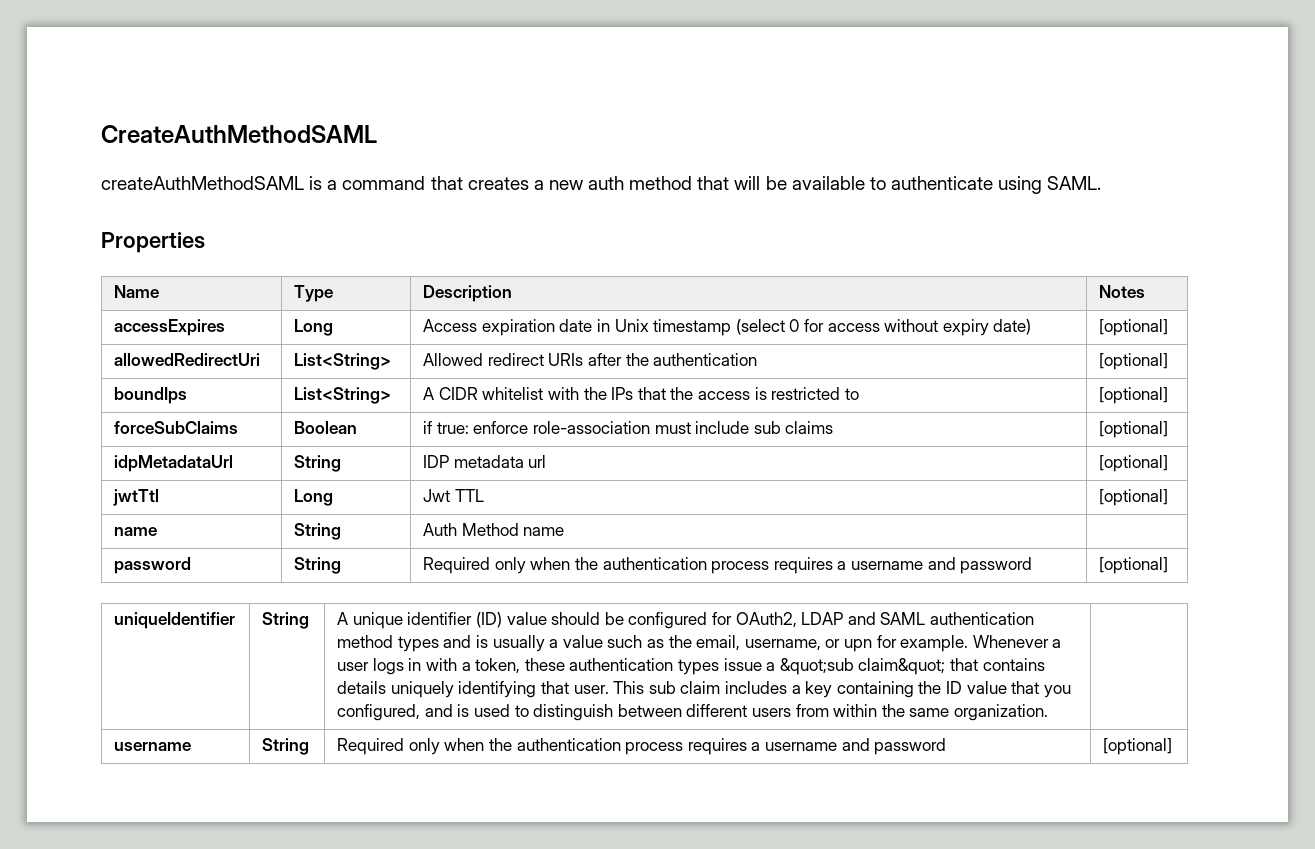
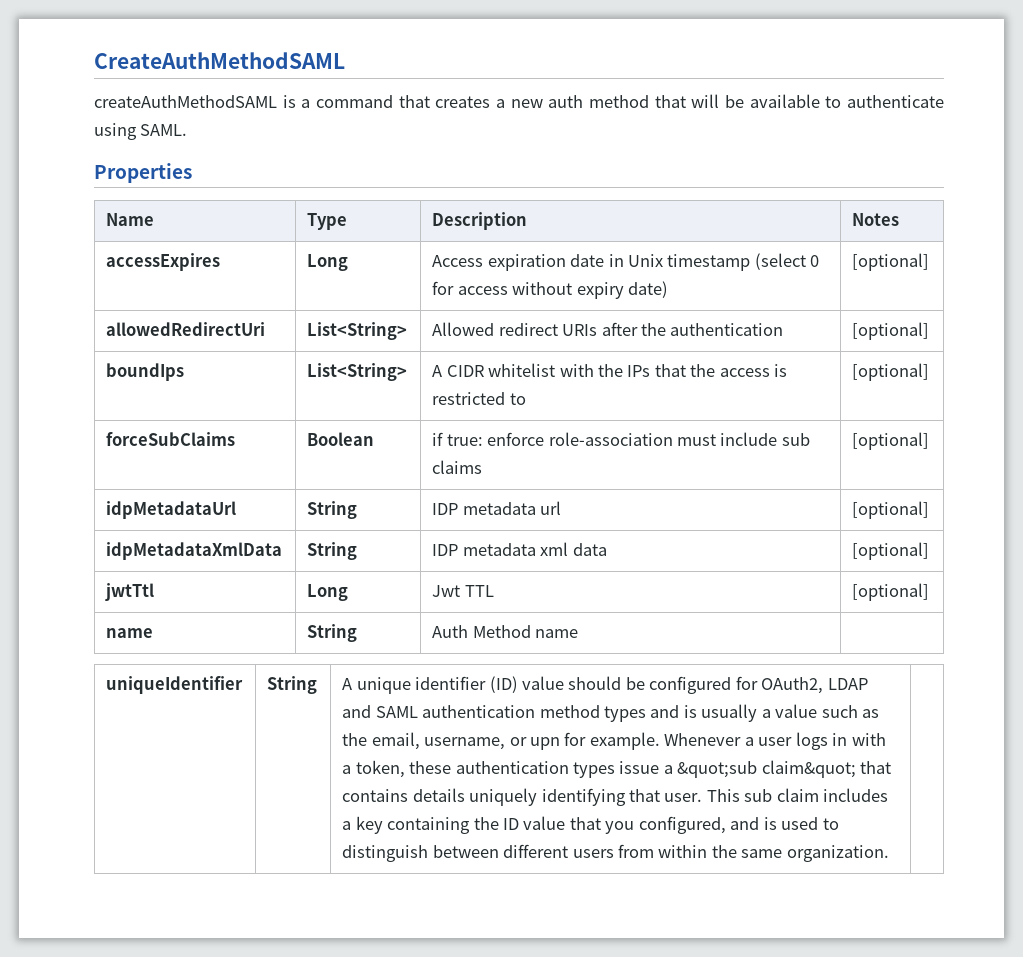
(1169, 463) none -> [106,542,283,560] [307,542,358,560] [432,542,607,556] [852,542,930,560] // idpMetadataXmlData | String | IDP metadata xml data | [optional]
[114,557,192,574] [294,557,342,574] [423,557,1033,574] [1099,557,1169,574] // password | String | Required only when the authentication process requires a username and password | [optional] -> (579, 633) none
[114,742,192,751] [262,738,310,755] [337,738,947,755] [1103,738,1173,755] // username | String | Required only when the authentication process requires a username and password | [optional] -> (889, 853) none

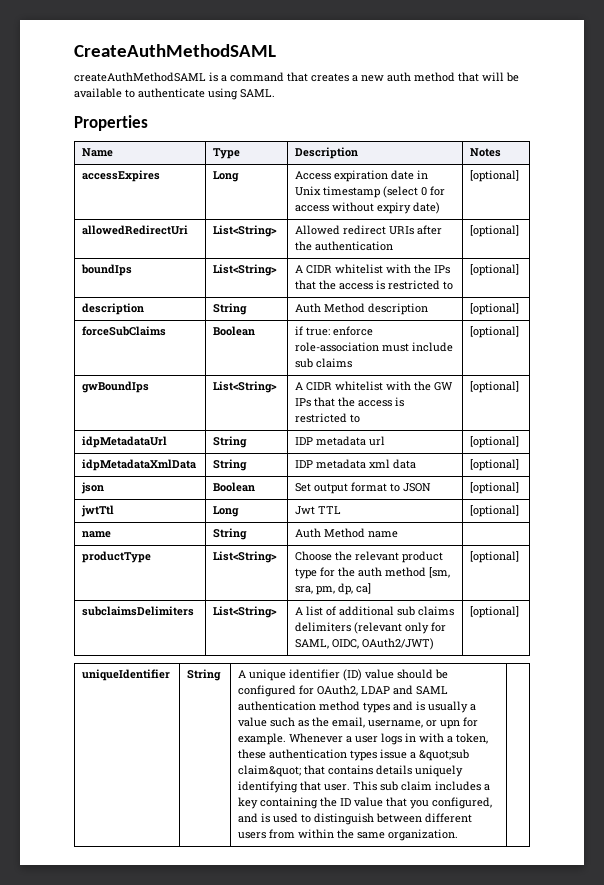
(930, 372) none -> [82,303,145,315] [213,303,248,315] [295,303,429,315] [470,303,520,315] // description | String | Auth Method description | [optional]
(930, 441) none -> [82,381,150,393] [213,381,278,393] [295,381,454,391] [295,397,405,407] [295,413,361,423] [470,381,520,393] // gwBoundIps | List<String> | A CIDR whitelist with the GW IPs that the access is restricted to | [optional]
(930, 551) none -> [81,482,105,494] [213,482,256,492] [295,482,432,494] [470,482,520,494] // json | Boolean | Set output format to JSON | [optional]
(579, 633) none -> [82,551,152,563] [213,551,278,563] [295,551,444,563] [295,567,451,579] [295,583,372,595] [470,551,520,563] [82,606,195,616] [213,606,278,618] [295,606,455,616] [295,622,447,634] [295,638,435,650] [470,606,520,618] // productType | List<String> | Choose the relevant product type for the auth method [sm, sra, pm, dp, ca] | [optional] // subclaimsDelimiters | List<String> | A list of additional sub claims delimiters (relevant only for SAML, OIDC, OAuth2/JWT) | [optional]

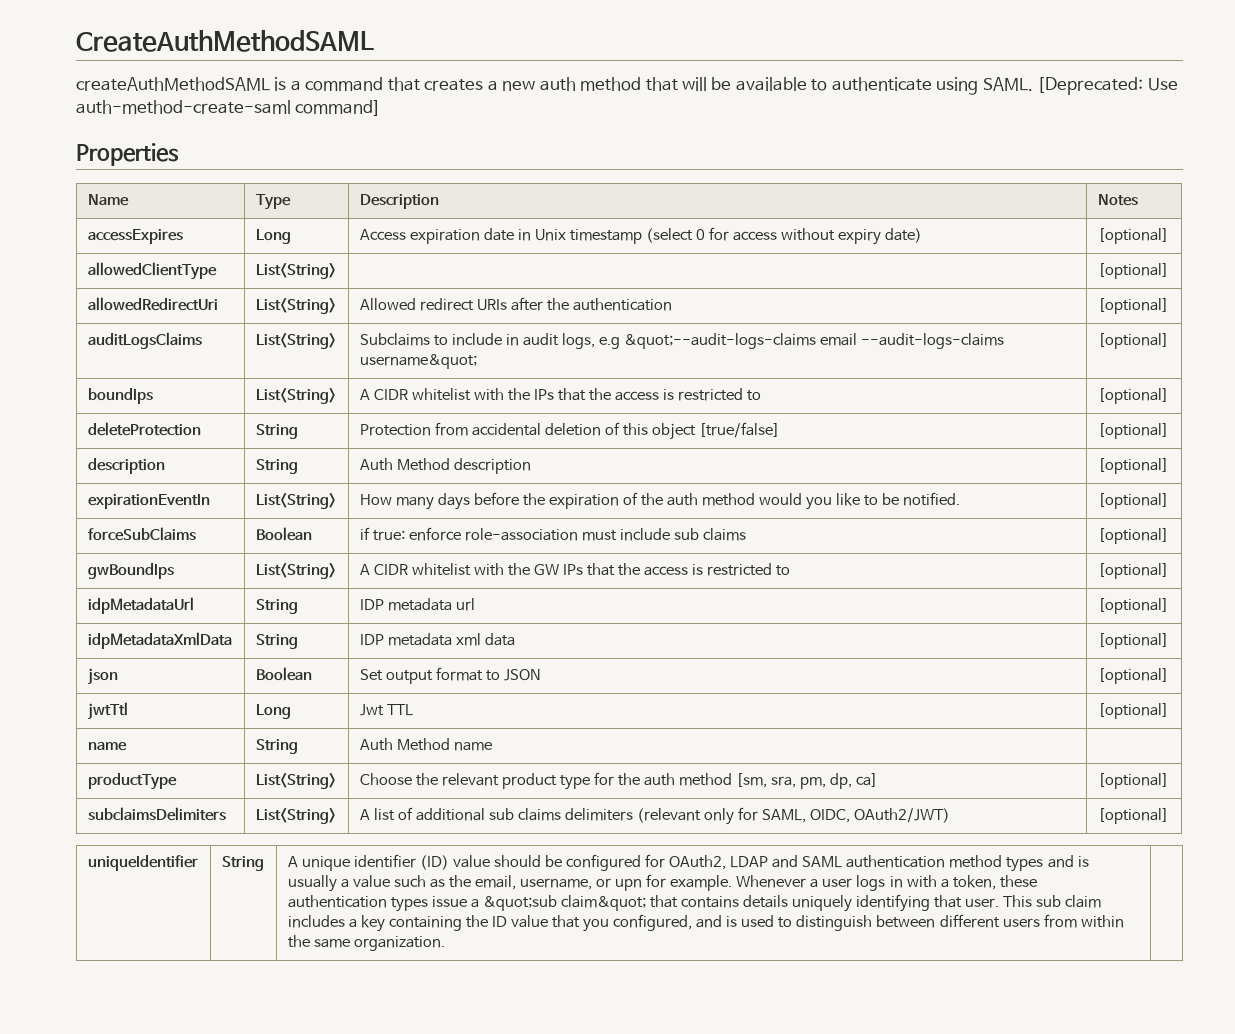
(275, 93) none -> [1037,77,1178,95] [76,100,382,116] [Deprecated: Use auth-method-create-saml command]
(520, 176) none -> [87,262,217,280] [255,263,336,279] [1097,263,1169,279] // allowedClientType | List<String> | | [optional]
(520, 231) none -> [87,332,202,349] [255,333,336,349] [359,333,1005,349] [359,354,477,369] [1097,333,1169,349] // auditLogsClaims | List<String> | Subclaims to include in audit logs, e.g &quot;--audit-logs-claims email --audit-logs-claims username&quot; | [optional]
(520, 270) none -> [87,422,201,436] [255,424,298,439] [359,422,781,440] [1097,423,1169,439] // deleteProtection | String | Protection from accidental deletion of this object [true/false] | [optional]
(520, 309) none -> [87,494,210,509] [255,493,336,509] [359,492,961,510] [1097,493,1169,509] // expirationEventIn | List<String> | How many days before the expiration of the auth method would you like to be notified. | [optional]

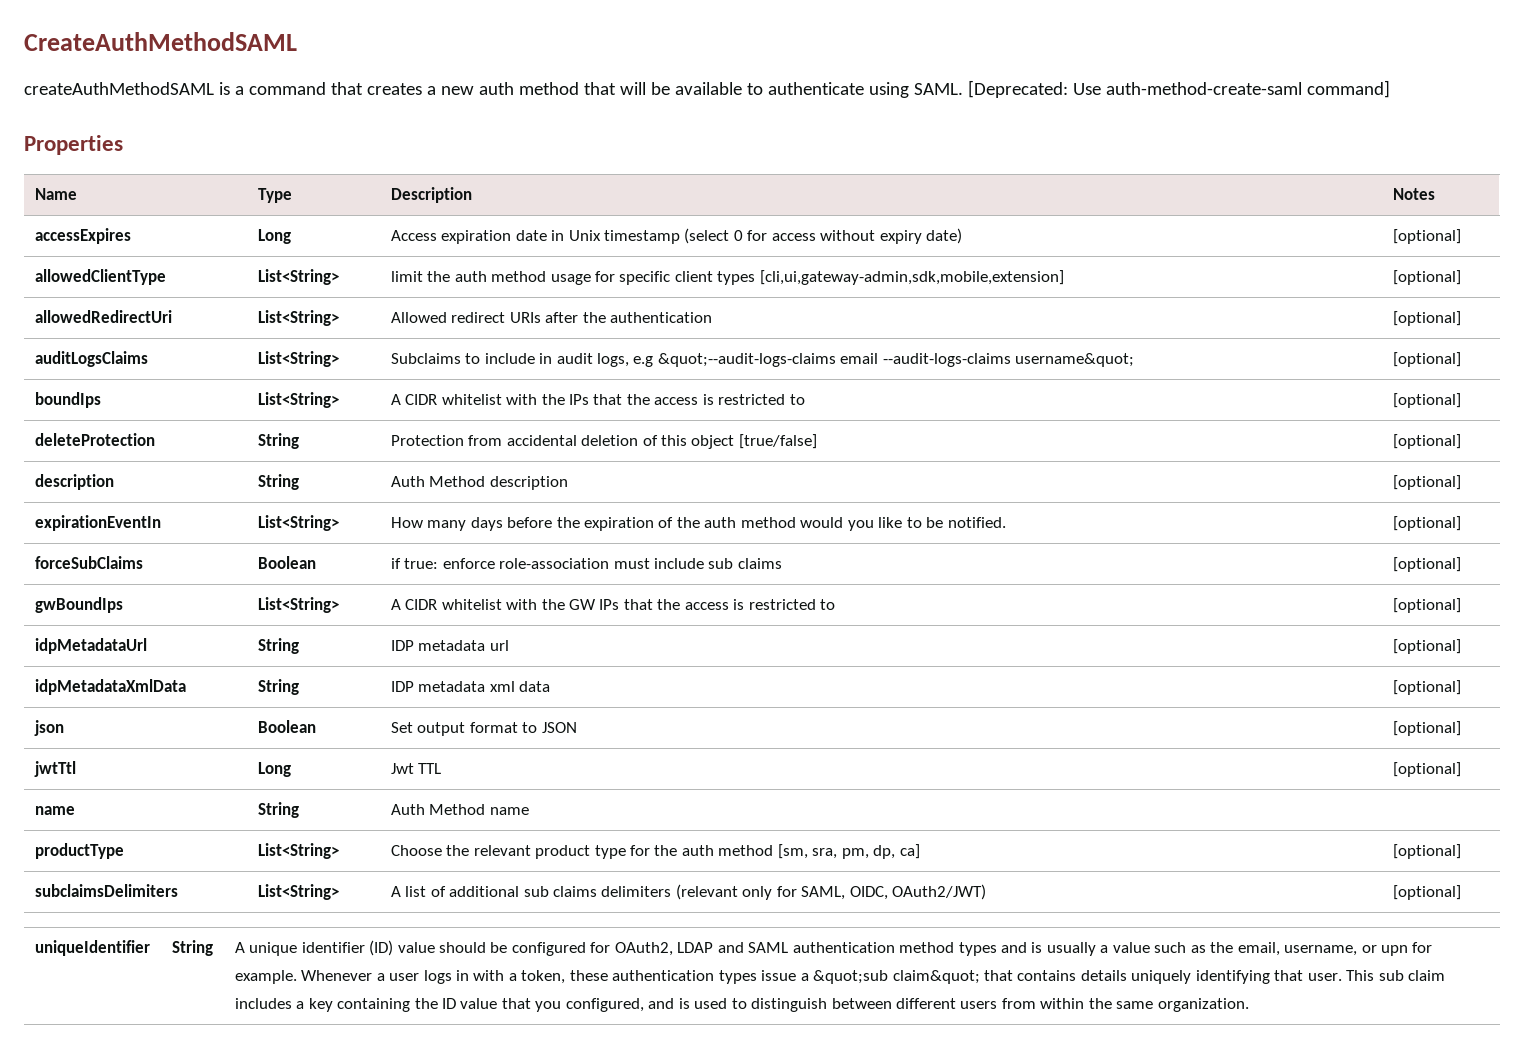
(336, 271) none -> [390,270,1064,285] limit the auth method usage for specific client types [cli,ui,gateway-admin,sdk,mobile,extension]

